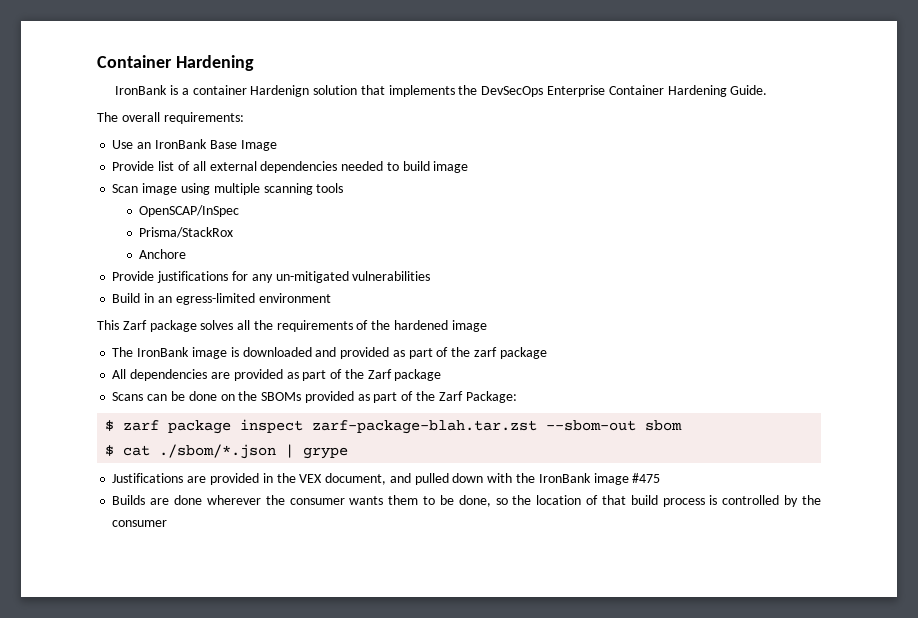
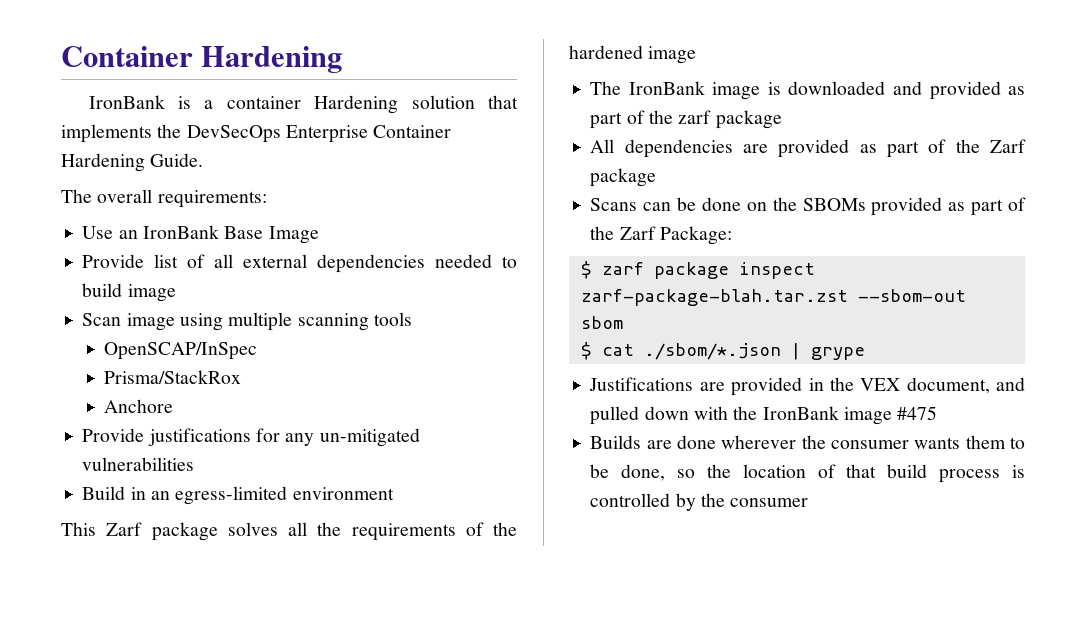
[250,85,310,97] Hardenign -> [314,95,399,114] Hardening

